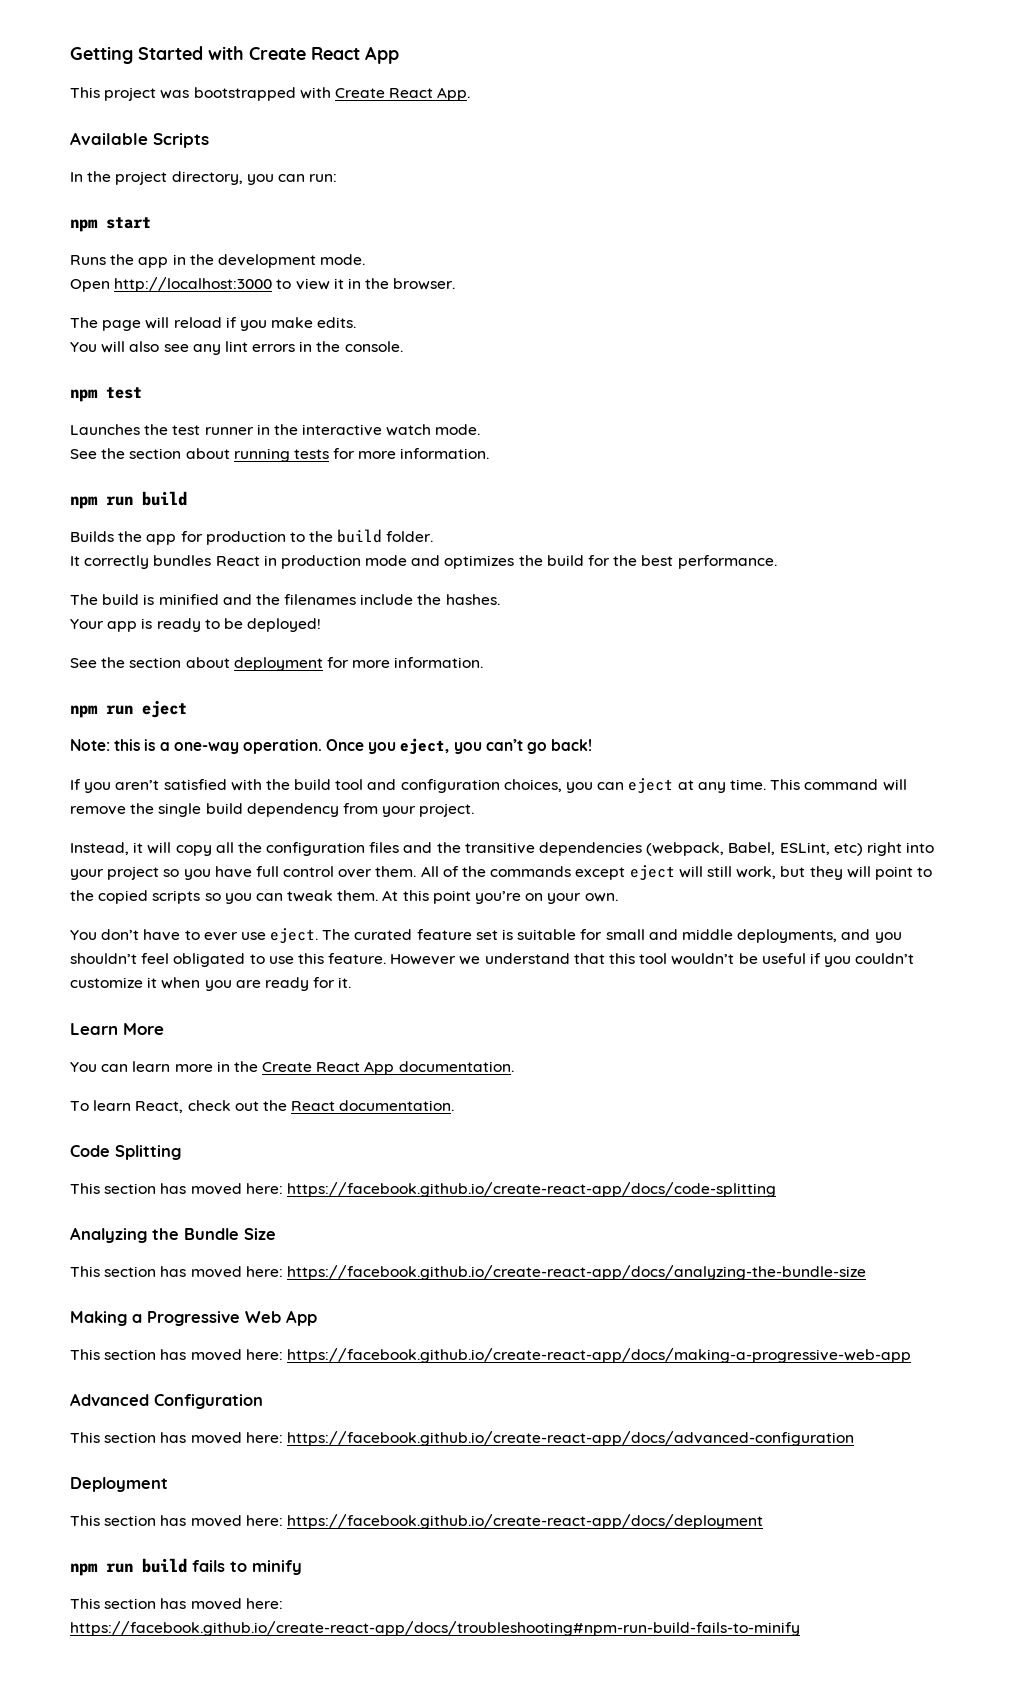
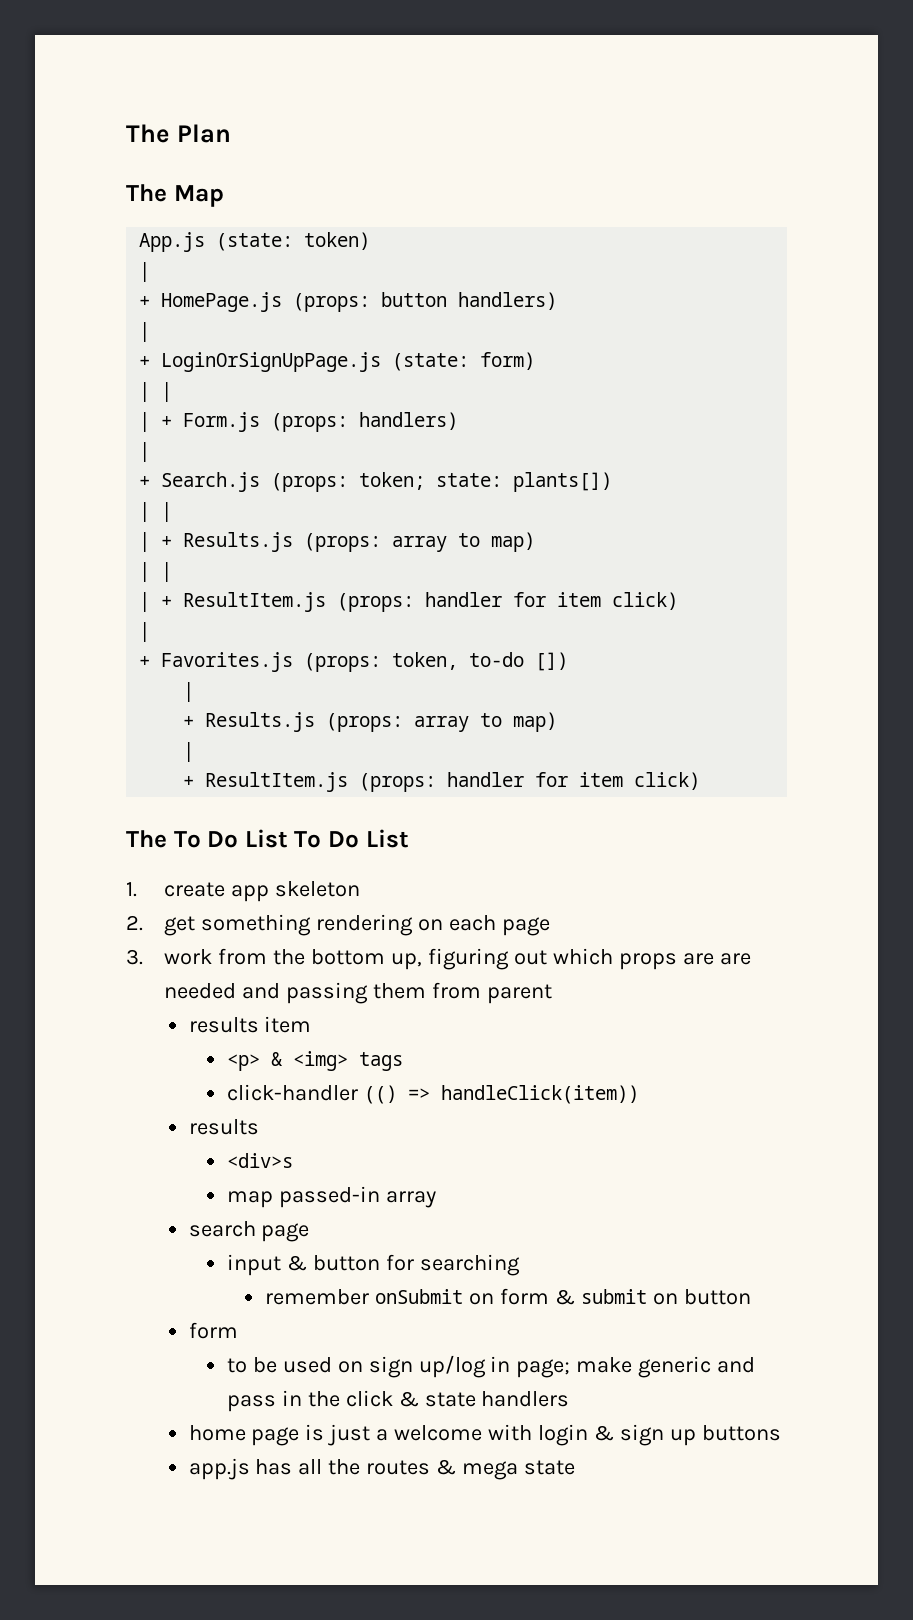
[70,46,399,64] [70,87,471,101] [70,132,209,148] [70,171,338,185] [70,217,151,232] [70,254,366,268] [70,277,456,292] [70,317,357,331] [70,341,403,355] [70,387,142,402] [70,424,481,436] [70,448,490,462] [70,491,187,509] [70,529,434,545] [70,555,777,569] [70,594,500,605] [70,618,322,632] [70,657,484,671] [70,700,187,718] [70,738,593,754] [70,778,907,793] [70,803,475,817] [70,842,935,856] [70,865,933,880] [70,890,618,904] [70,928,902,943] [70,953,915,967] [70,977,352,991] [70,1023,164,1035] [70,1061,514,1075] [70,1100,455,1113] [70,1145,181,1160] [70,1182,776,1197] [70,1227,276,1243] [70,1265,866,1280] [70,1310,317,1326] [70,1348,911,1363] [70,1393,263,1409] [70,1431,854,1446] [70,1477,168,1492] [70,1514,763,1529] [70,1558,302,1576] [70,1598,283,1610] [70,1621,800,1636] Getting Started with Create React App // This project was bootstrapped with Create React App. // Available Scripts // In the project directory, you can run: // npm start // Runs the app in the development mode. // Open http://localhost:3000 to view it in the browser. // The page will reload if you make edits. // You will also see any lint errors in the console. // npm test // Launches the test runner in the interactive watch mode. // See the section about running tests for more information. // npm run build // Builds the app for production to the build folder. // It correctly bundles React in production mode and optimizes the build for the best performance. // The build is minified and the filenames include the hashes. // Your app is ready to be deployed! // See the section about deployment for more information. // npm run eject // Note: this is a one-way operation. Once you eject, you can’t go back! // If you aren’t satisfied with the build tool and configuration choices, you can eject at any time. This command will remove the single build dependency from your project. // Instead, it will copy all the configuration files and the transitive dependencies (webpack, Babel, ESLint, etc) right into your project so you have full control over them. All of the commands except eject will still work, but they will point to the copied scripts so you can tweak them. At this point you’re on your own. // You don’t have to ever use eject. The curated feature set is suitable for small and middle deployments, and you shouldn’t feel obligated to use this feature. However we understand that this tool wouldn’t be useful if you couldn’t customize it when you are ready for it. // Learn More // You can learn more in the Create React App documentation. // To learn React, check out the React documentation. // Code Splitting // This section has moved here: https://facebook.github.io/create-react-app/docs/code-splitting // Analyzing the Bundle Size // This section has moved here: https://facebook.github.io/create-react-app/docs/analyzing-the-bundle-size // Making a Progressive Web App // This section has moved here: https://facebook.github.io/create-react-app/docs/making-a-progressive-web-app // Advanced Configuration // This section has moved here: https://facebook.github.io/create-react-app/docs/advanced-configuration // Deployment // This section has moved here: https://facebook.github.io/create-react-app/docs/deployment // npm run build fails to minify // This section has moved here: https://facebook.github.io/create-react-app/docs/troubleshooting#npm-run-build-fails-to-minify -> [126,124,231,143] [126,184,224,207] [139,232,371,252] [139,262,151,282] [139,292,558,312] [139,322,151,342] [139,352,536,372] [139,382,173,402] [139,412,459,432] [139,442,151,462] [139,472,613,492] [139,502,173,522] [139,532,536,552] [139,562,173,582] [139,592,679,612] [139,622,151,642] [139,652,569,672] [183,682,195,702] [183,712,558,732] [183,742,195,762] [183,772,701,792] [126,829,409,848] [126,881,361,902] [126,914,551,936] [126,948,751,970] [164,982,553,1004] [188,1016,312,1033] [226,1051,403,1071] [226,1084,639,1104] [188,1119,259,1135] [226,1153,293,1168] [226,1186,436,1208] [188,1221,310,1242] [226,1254,520,1276] [265,1288,751,1305] [188,1322,238,1339] [226,1355,756,1378] [226,1390,570,1412] [188,1424,781,1446] [188,1458,576,1480] The Plan // The Map // App.js (state: token) // | // + HomePage.js (props: button handlers) // | // + LoginOrSignUpPage.js (state: form) // | | // | + Form.js (props: handlers) // | // + Search.js (props: token; state: plants[]) // | | // | + Results.js (props: array to map) // | | // | + ResultItem.js (props: handler for item click) // | // + Favorites.js (props: token, to-do []) // | // + Results.js (props: array to map) // | // + ResultItem.js (props: handler for item click) // The To Do List To Do List // 1. create app skeleton // 2. get something rendering on each page // 3. work from the bottom up, figuring out which props are are needed and passing them from parent // results item // <p> & <img> tags // click-handler (() => handleClick(item)) // results // <div>s // map passed-in array // search page // input & button for searching // remember onSubmit on form & submit on button // form // to be used on sign up/log in page; make generic and pass in the click & state handlers // home page is just a welcome with login & sign up buttons // app.js has all the routes & mega state

